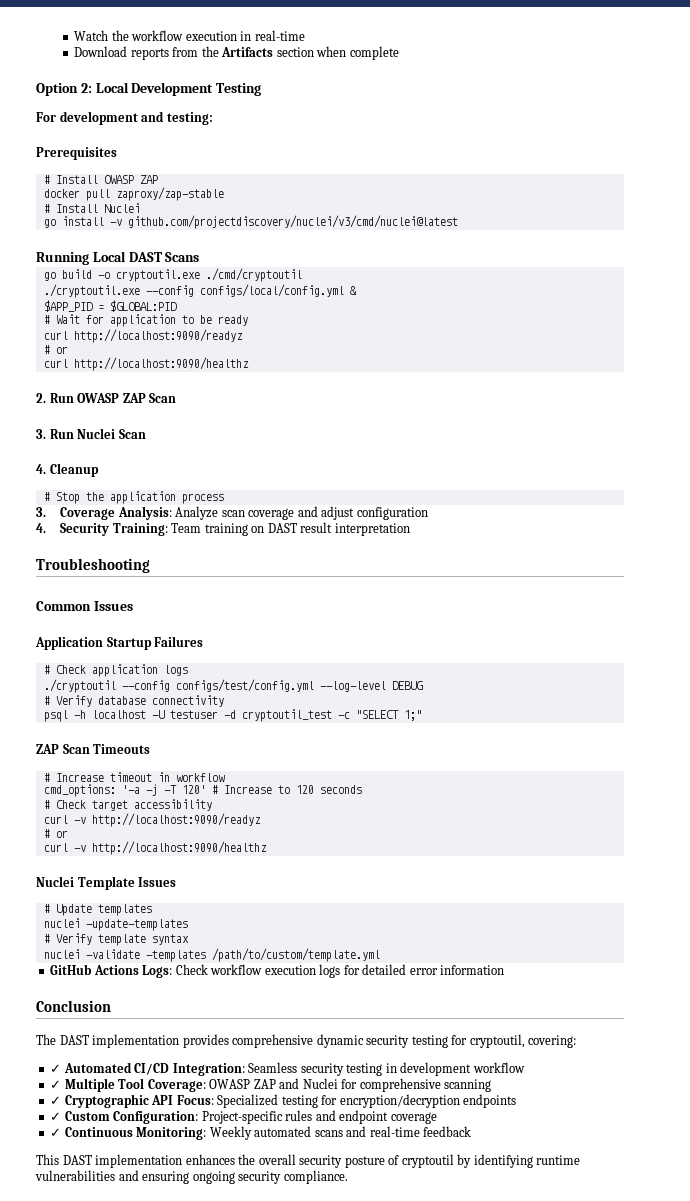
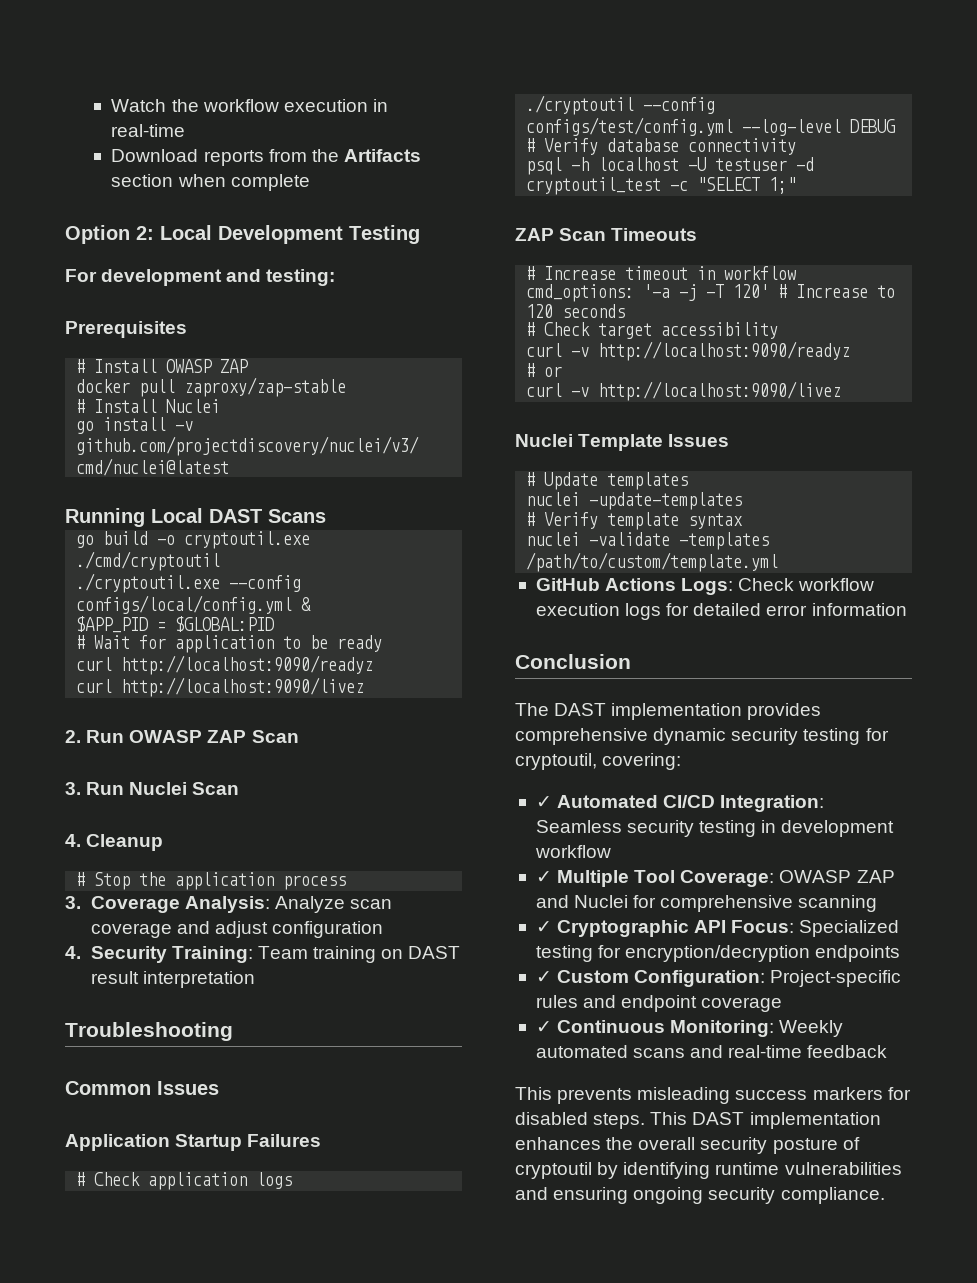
[43,345,68,354] [43,357,249,371] // # or // curl http://localhost:9090/healthz -> [76,677,365,697] // curl http://localhost:9090/livez
[91,841,267,855] http://localhost:9090/healthz -> [598,381,842,401] http://localhost:9090/livez
(59, 1159) none -> [557,1087,911,1104] [515,1112,688,1129] prevents misleading success markers for disabled steps. This

